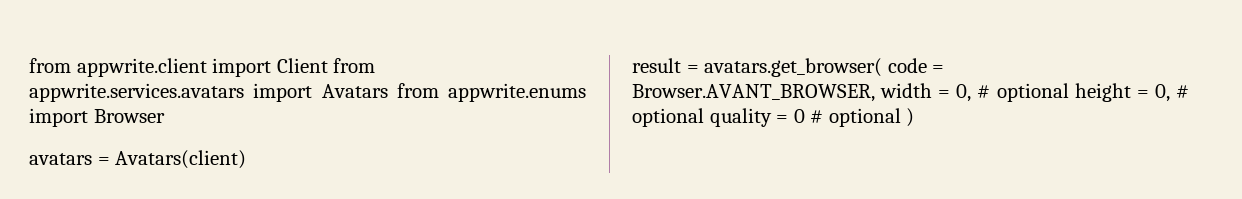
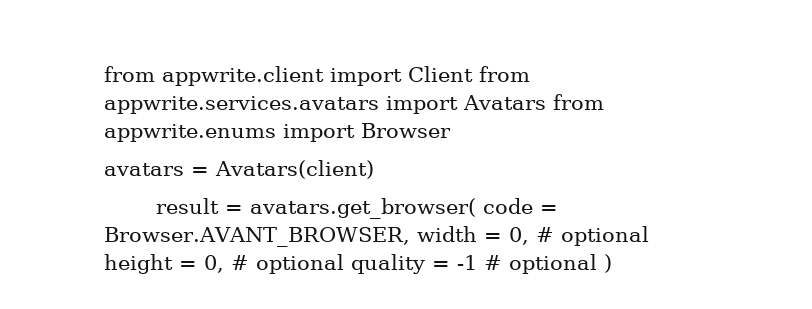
[793,109,805,123] 0 -> [457,255,477,270] -1

